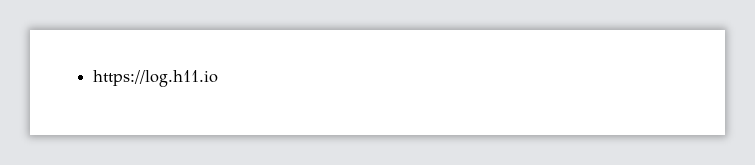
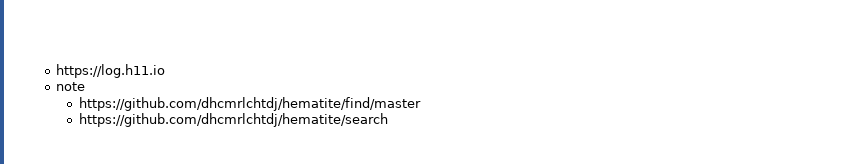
(219, 78) none -> [56,82,86,91] [78,97,421,111] [78,113,388,127] // note // https://github.com/dhcmrlchtdj/hematite/find/master // https://github.com/dhcmrlchtdj/hematite/search

